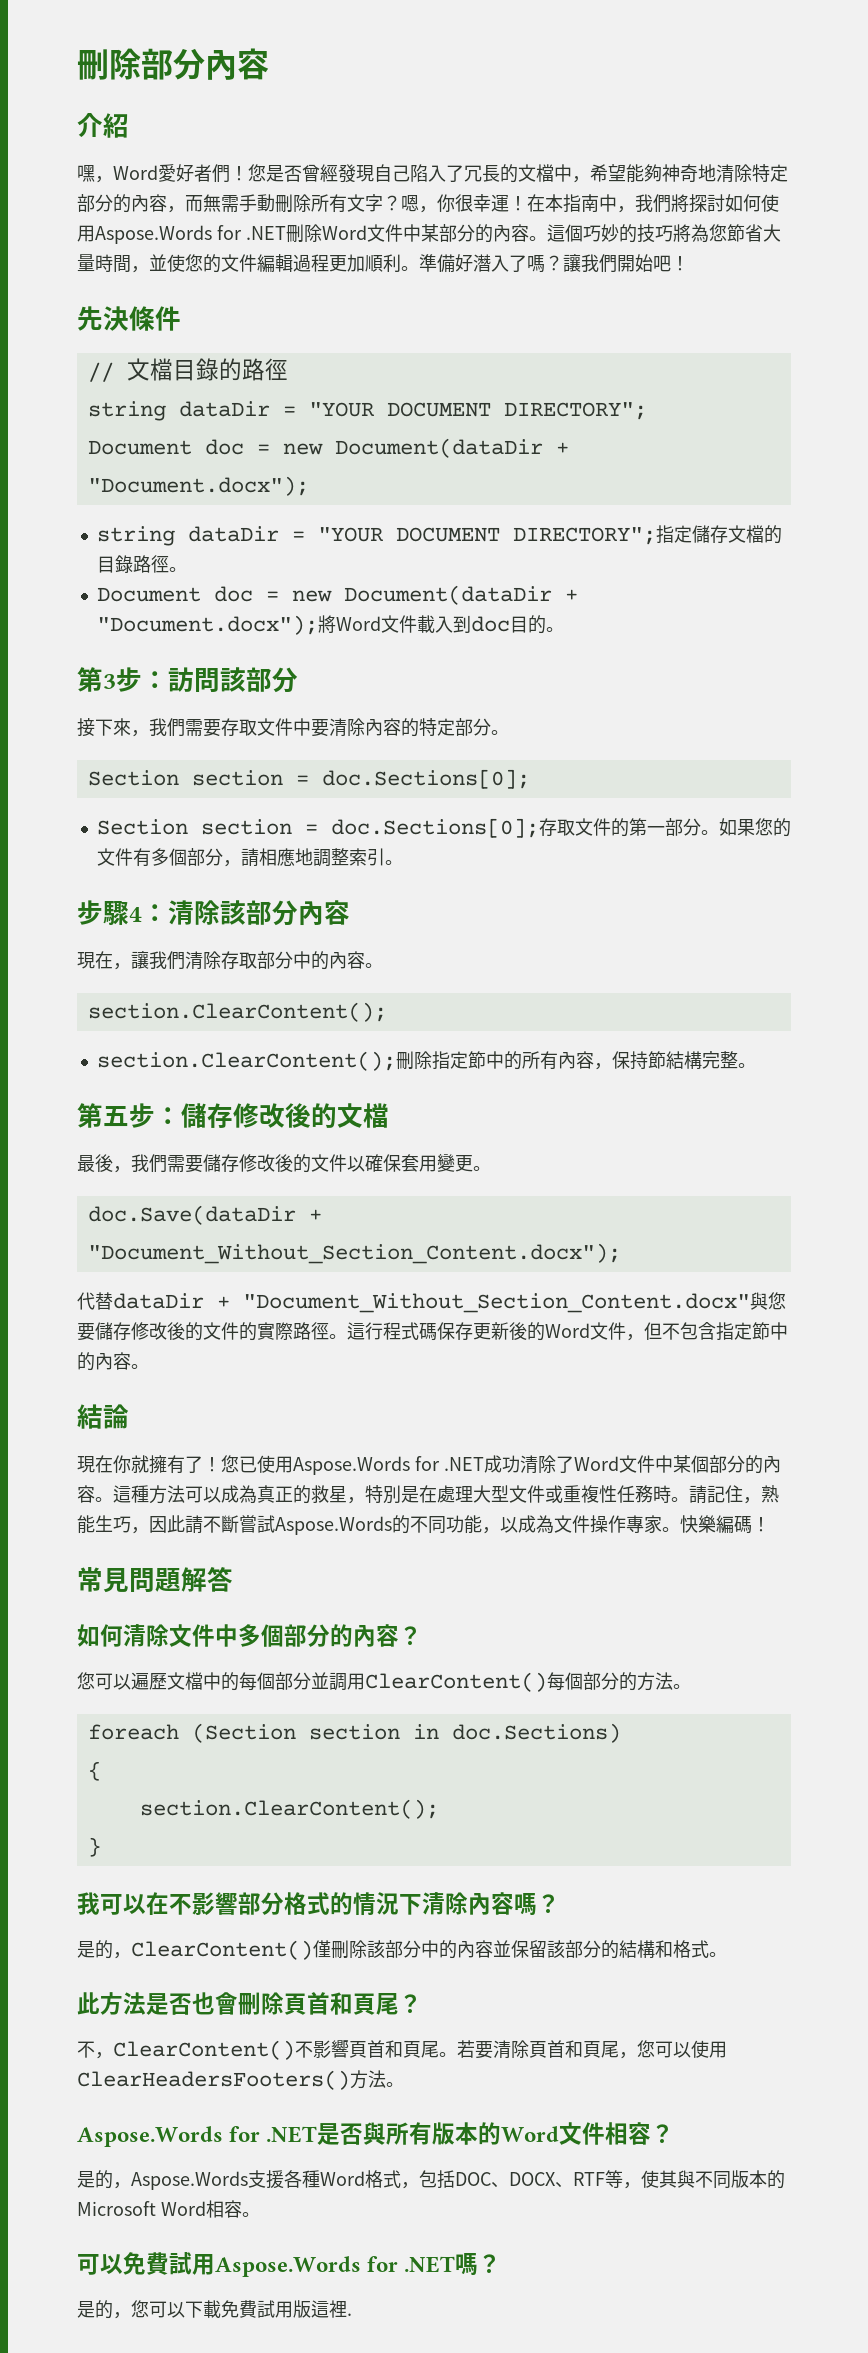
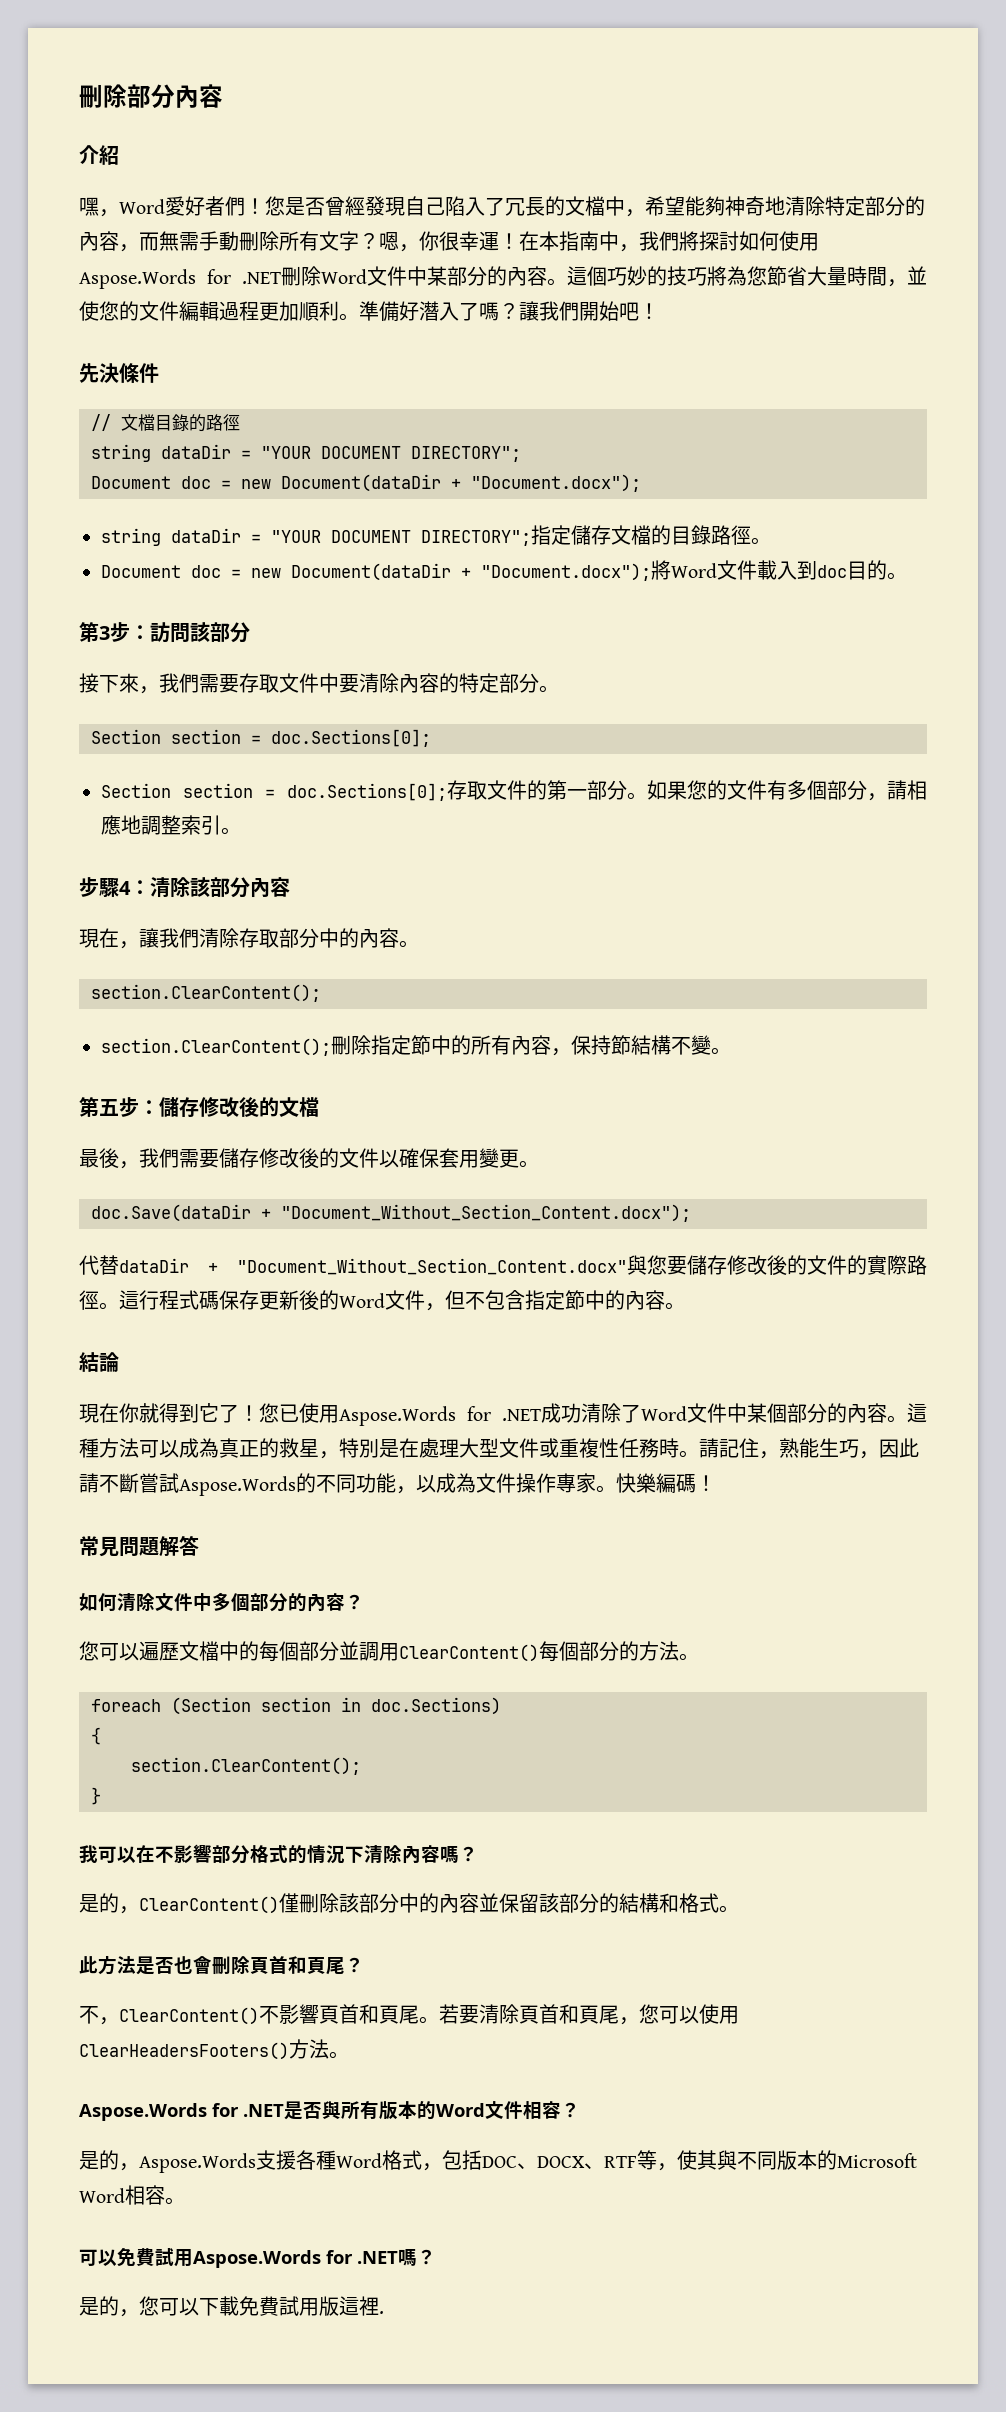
[701,1051,738,1069] 完整 -> [671,1035,711,1055] 不變
[149,1455,185,1474] 擁有 -> [159,1403,219,1423] 得到它

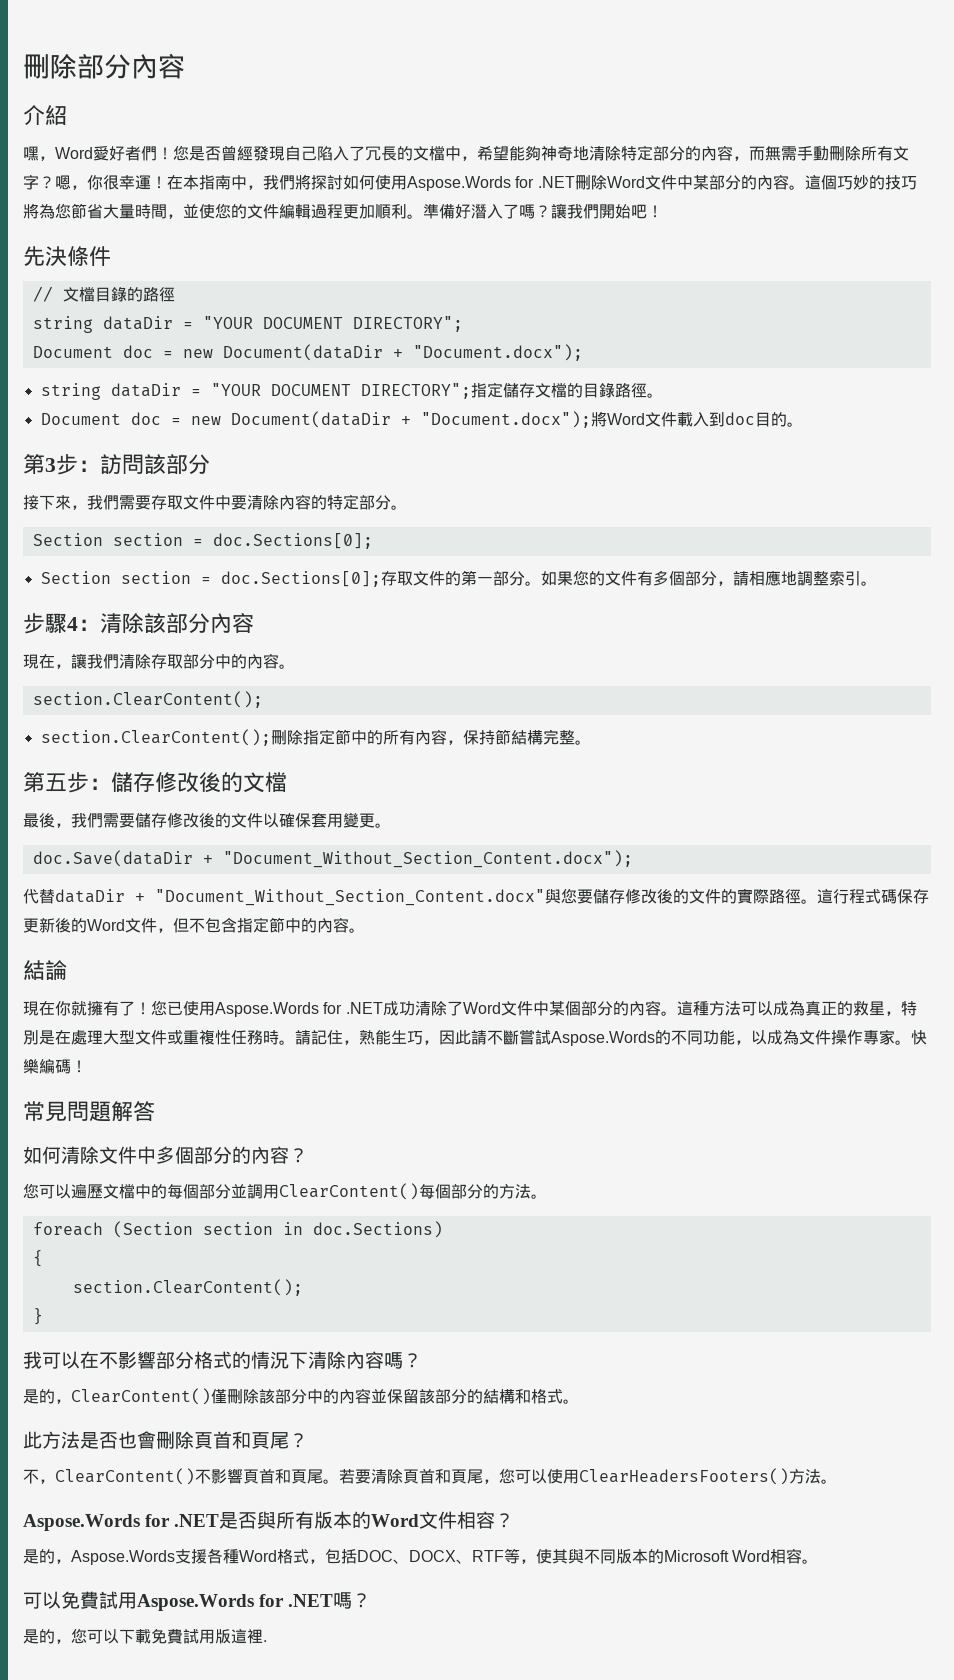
[671,1035,711,1055] 不變 -> [542,729,575,745] 完整
[159,1403,219,1423] 得到它 -> [87,1001,119,1016] 擁有

